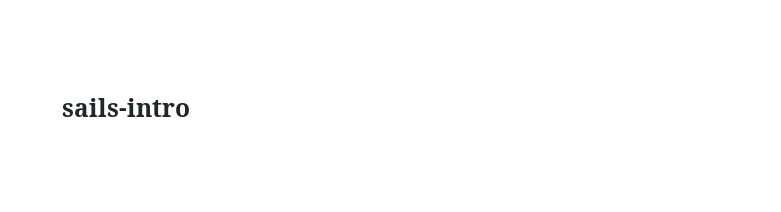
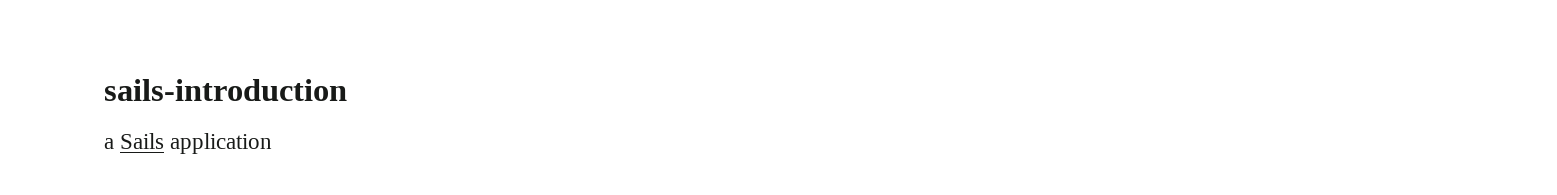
[62,98,190,117] sails-intro -> [104,79,347,101] [104,133,273,154] sails-introduction // a Sails application

